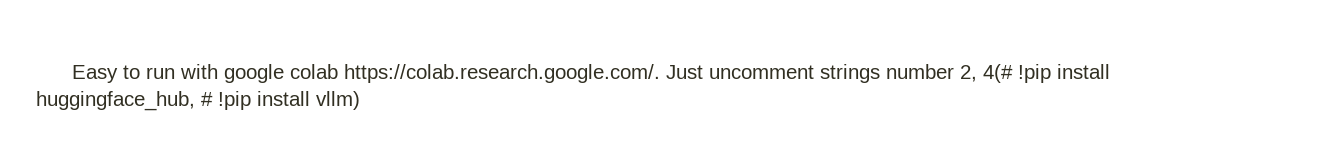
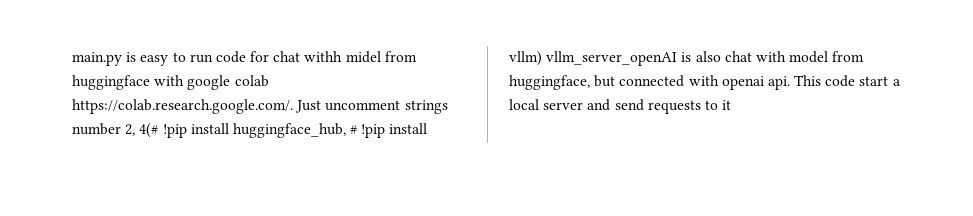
[71,65,175,83] Easy to run -> [72,51,417,66] [72,75,150,90] main.py is easy to run code for chat withh midel from huggingface
(360, 100) none -> [546,51,865,66] [509,75,901,90] [509,99,732,114] vllm_server_openAI is also chat with model from huggingface, but connected with openai api. This code start a local server and send requests to it

